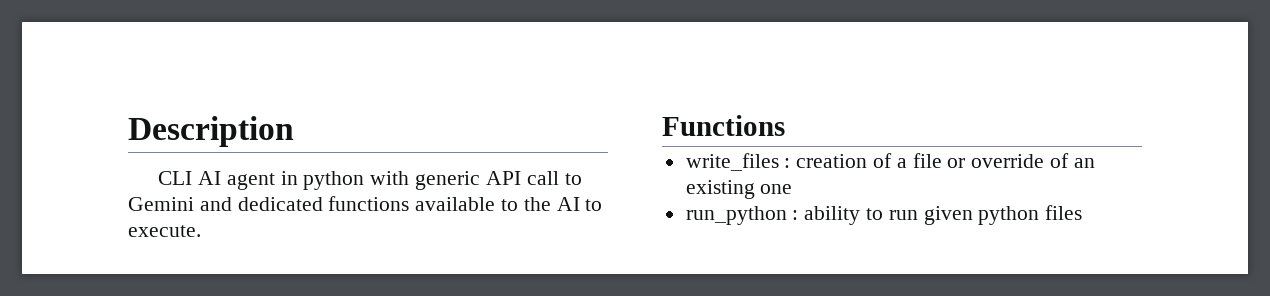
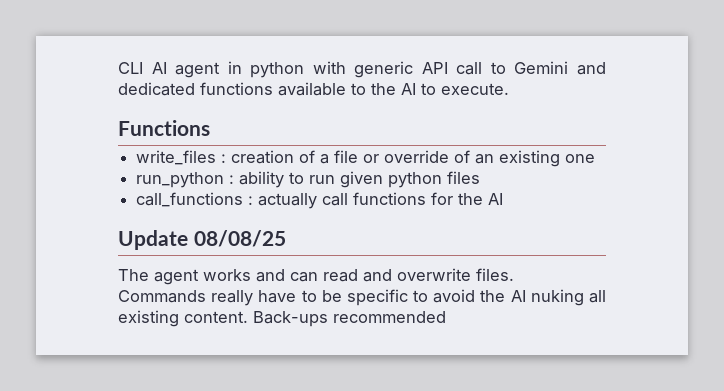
[128,116,294,147] Description // -> (118, 68) none
(1083, 212) none -> [136,192,504,209] [118,230,286,250] [118,268,514,285] [118,289,606,306] [118,310,446,327] // call_functions : actually call functions for the AI // Update 08/08/25 // The agent works and can read and overwrite files. Commands really have to be specific to avoid the AI nuking all existing content. Back-ups recommended

